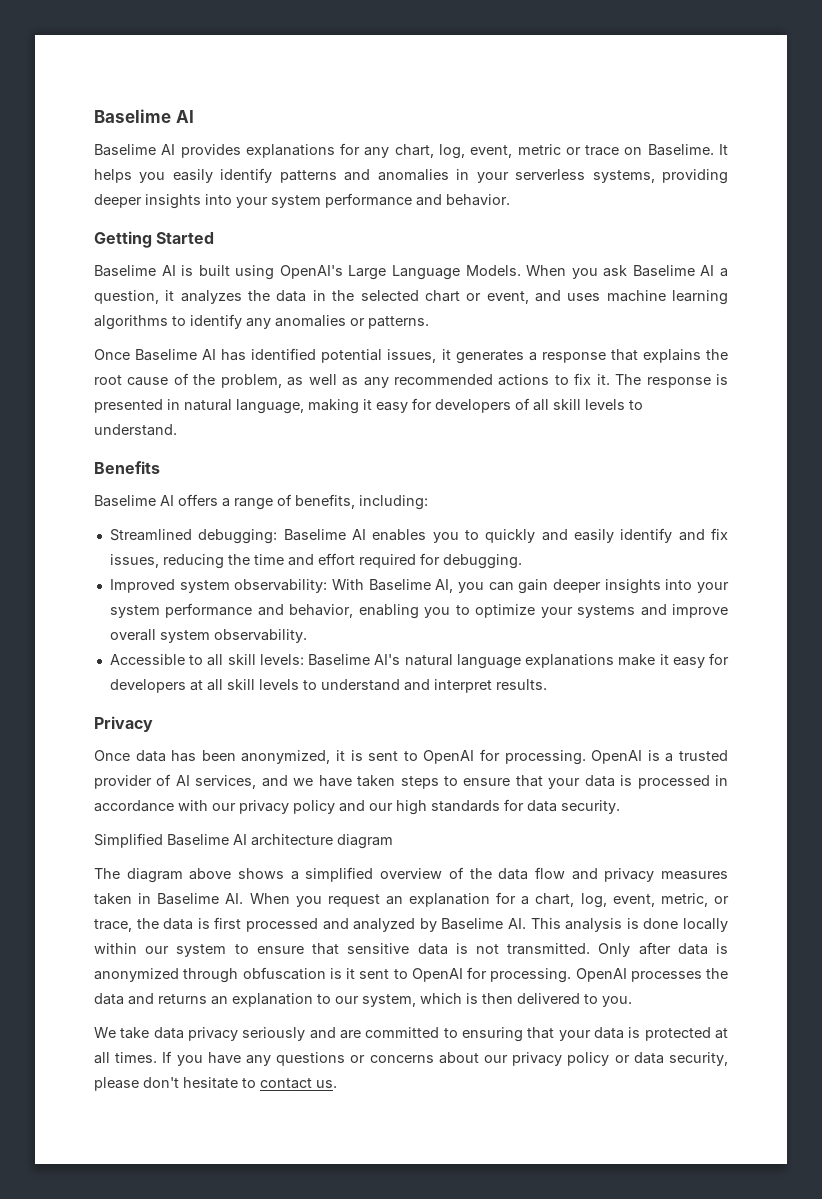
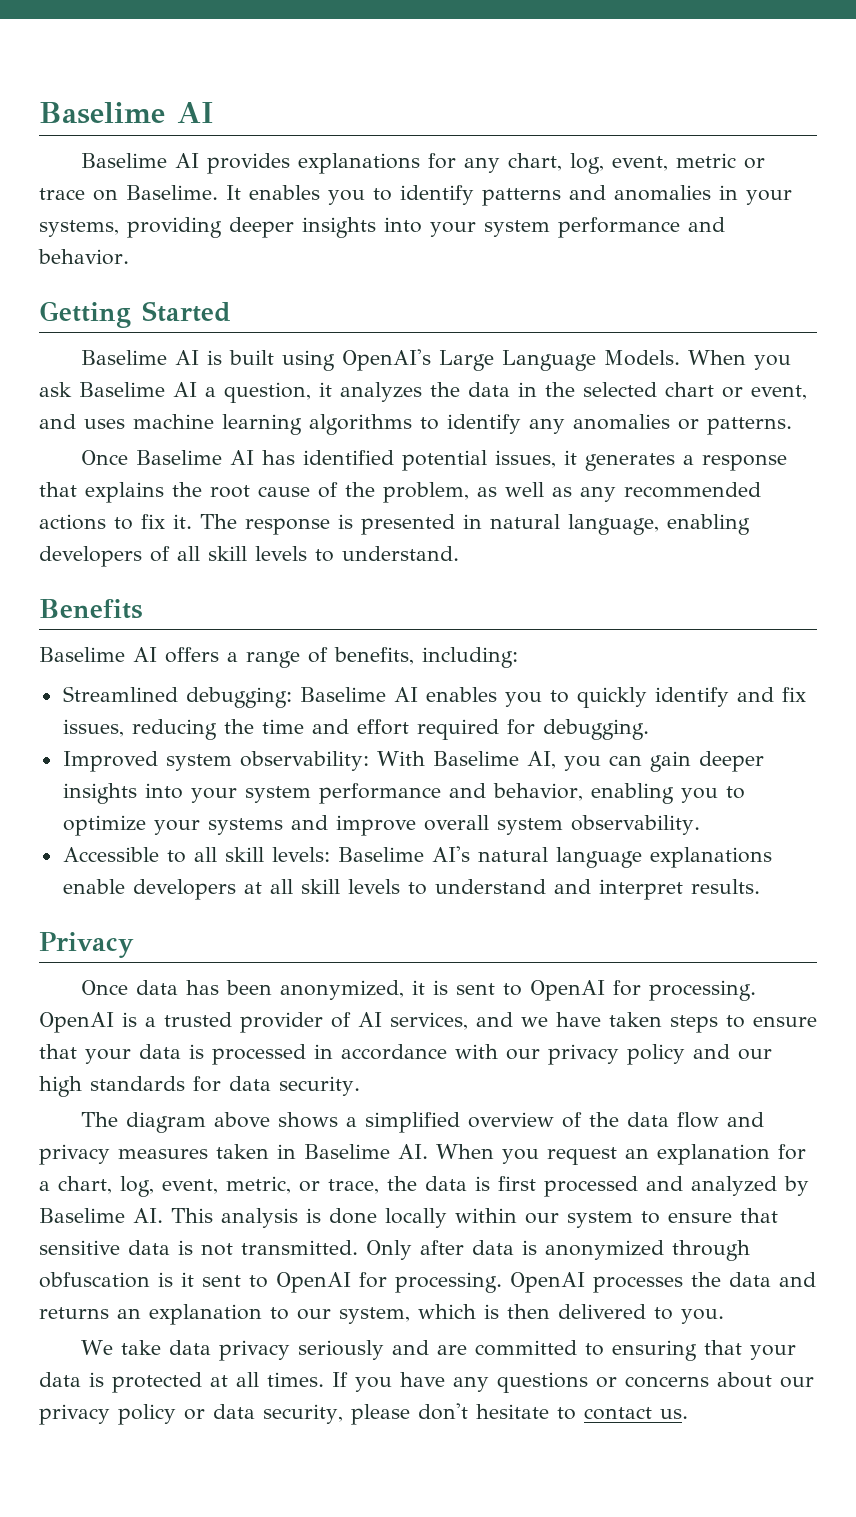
[94,169,213,183] helps you easily -> [249,185,392,205] enables you to
[515,169,586,180] serverless -> (792, 197) none
[308,398,432,414] making it easy for -> [667,514,750,535] enabling
[541,529,614,543] and easily -> (647, 697) none
[618,653,729,668] make it easy for -> [62,879,125,894] enable
[94,833,393,849] // Simplified Baselime AI architecture diagram -> (360, 1086) none

